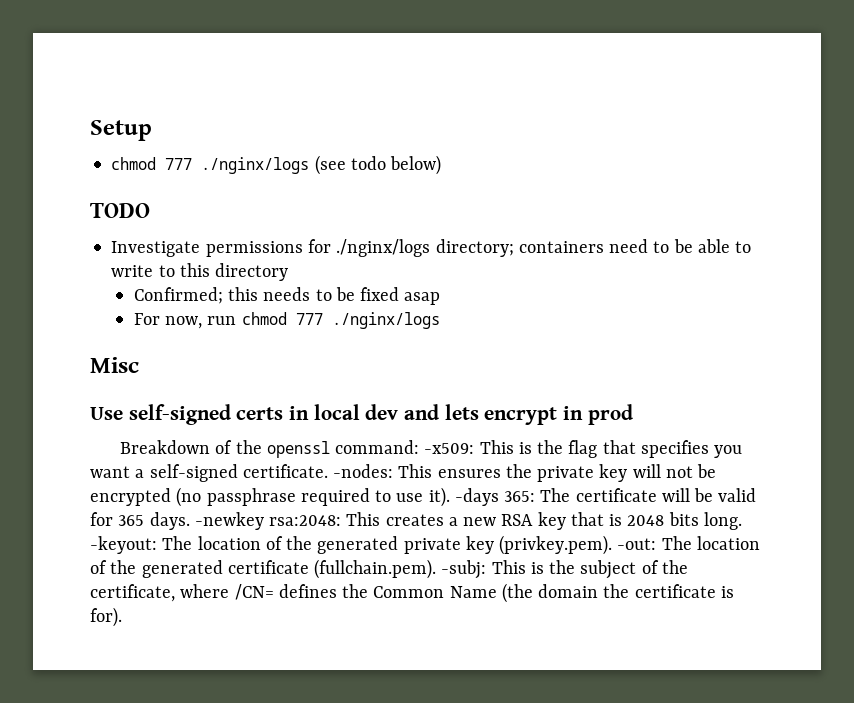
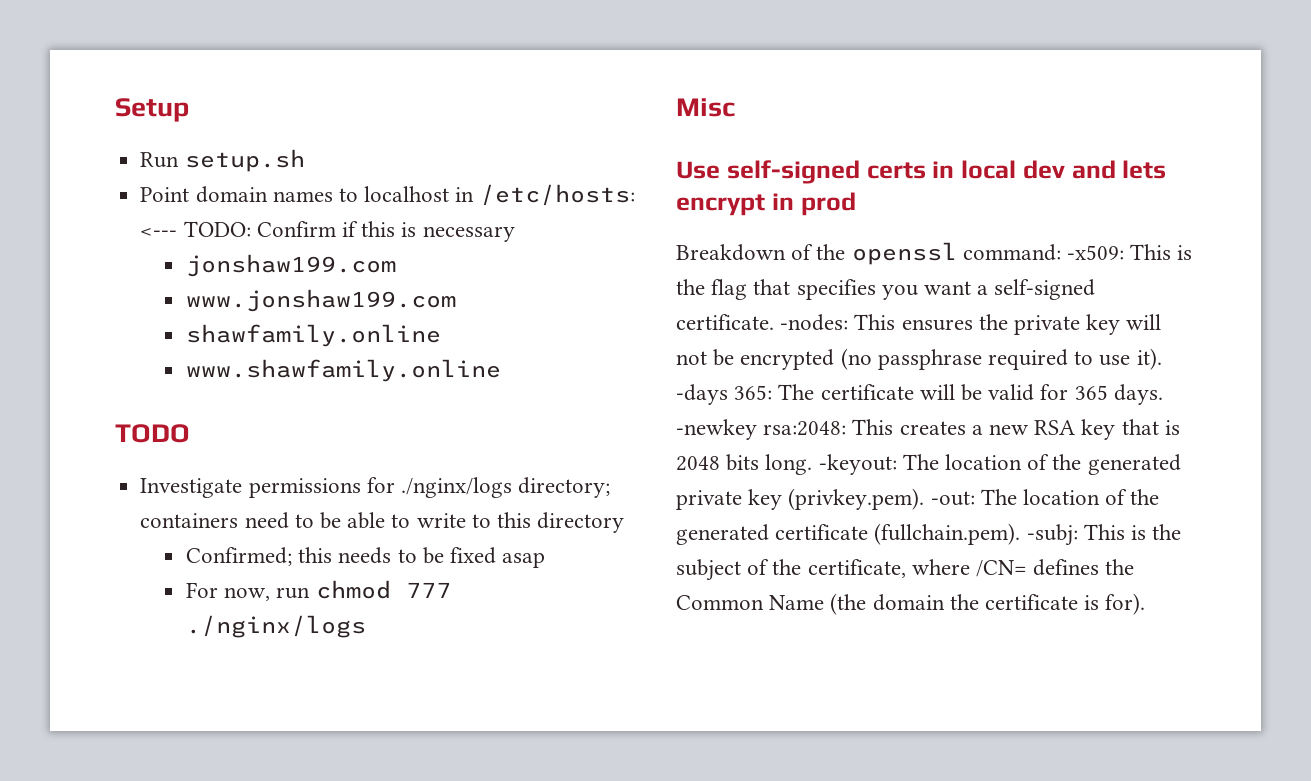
[111,155,442,175] chmod 777 ./nginx/logs (see todo below) -> [140,149,305,172] [140,184,635,206] [140,221,515,242] [186,254,397,277] [186,289,457,312] [186,324,442,347] [186,359,502,382] Run setup.sh // Point domain names to localhost in /etc/hosts: <--- TODO: Confirm if this is necessary // jonshaw199.com // www.jonshaw199.com // shawfamily.online // www.shawfamily.online

